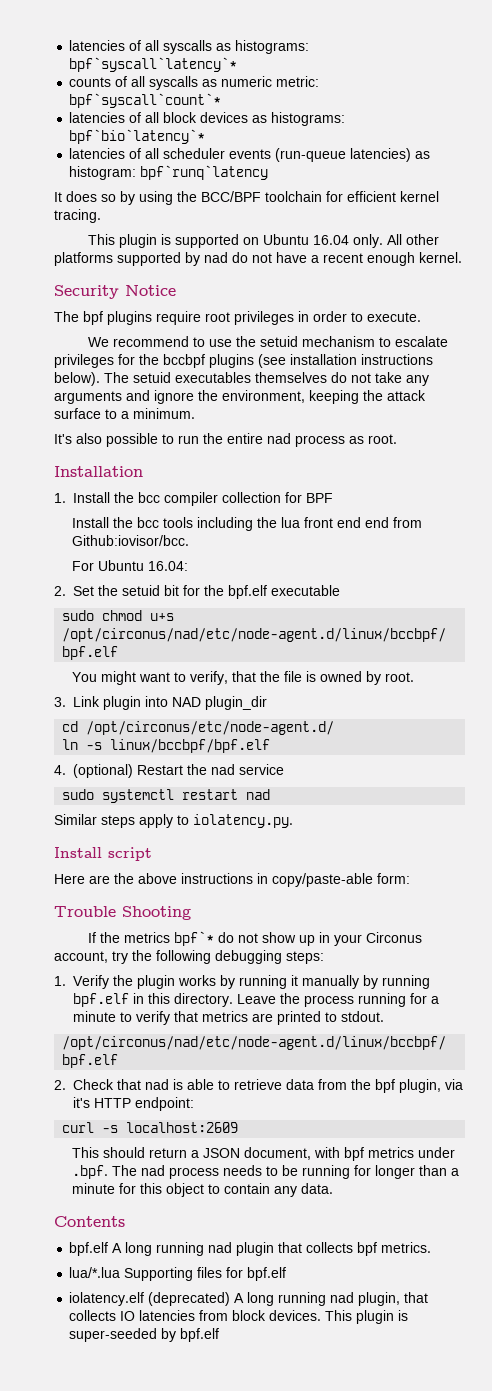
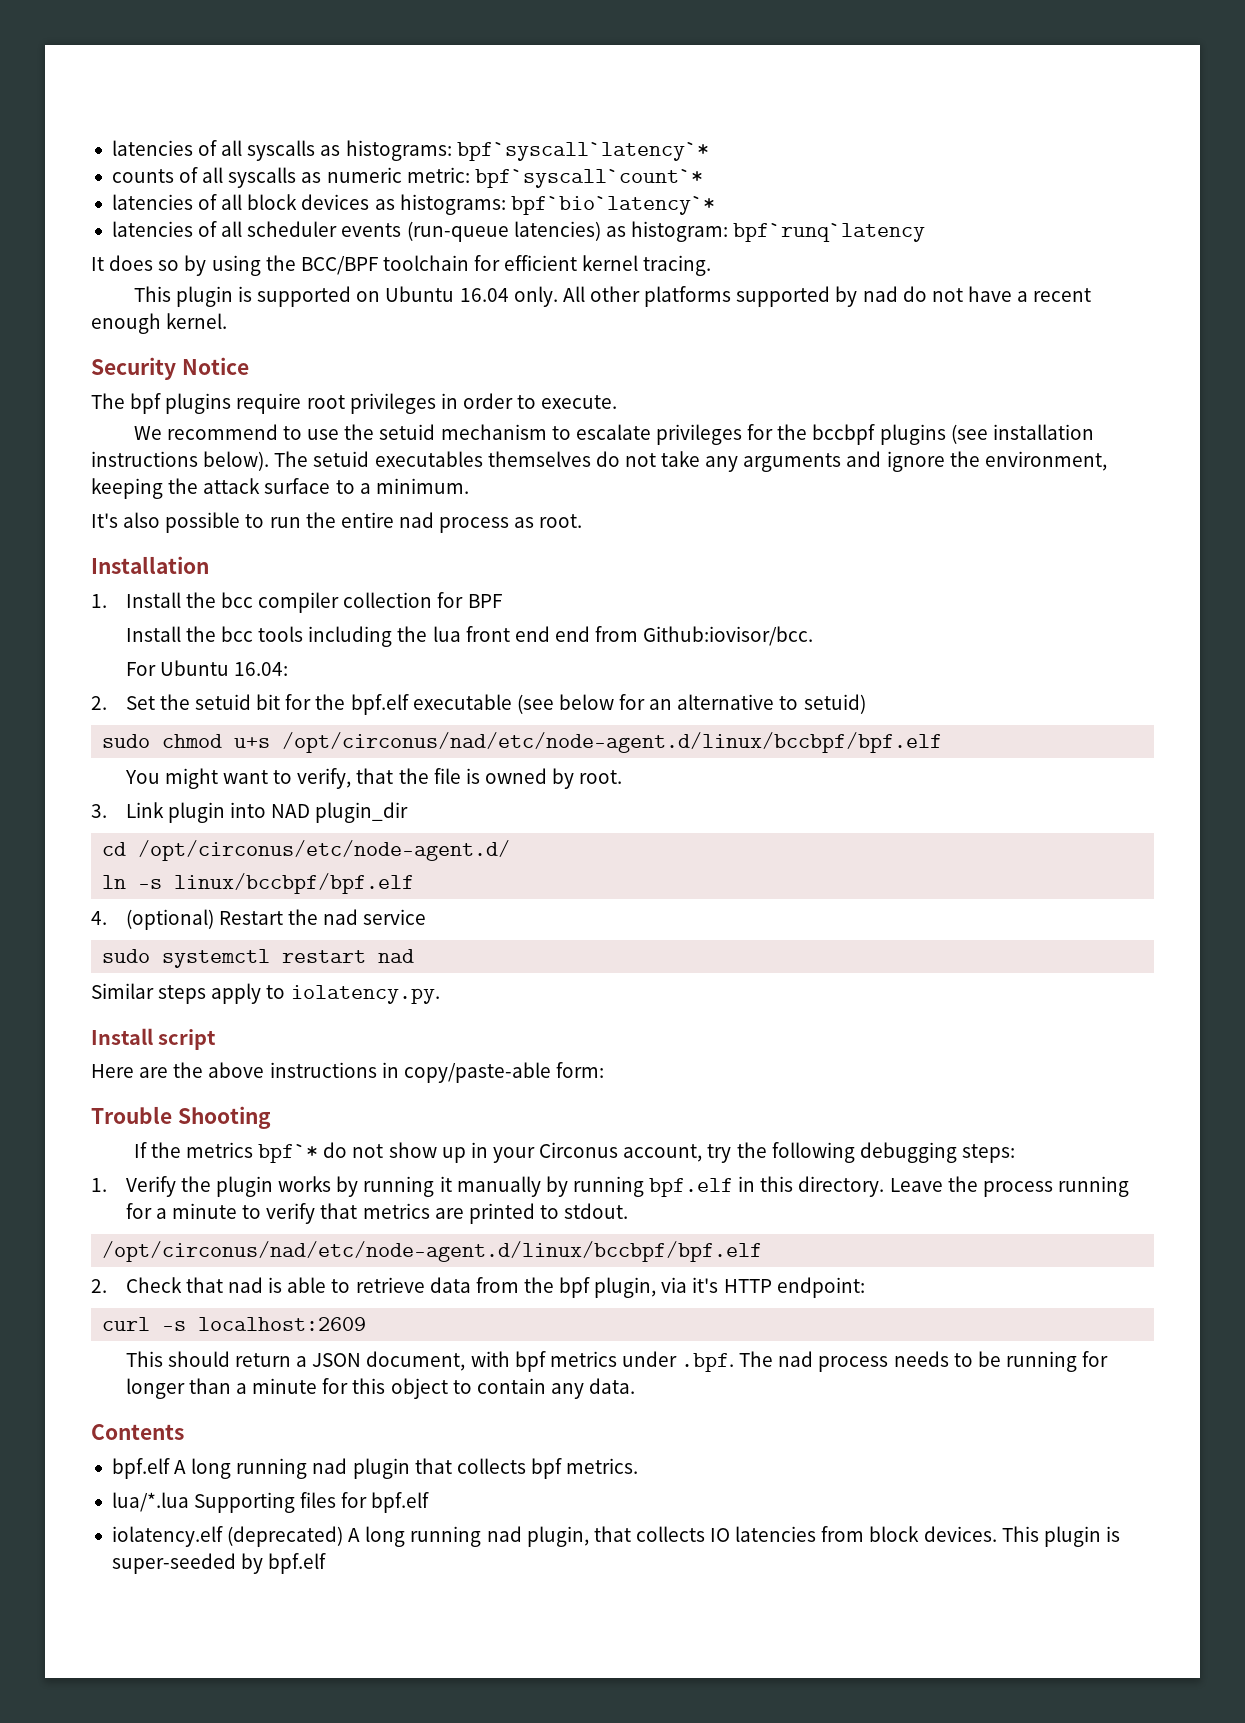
(340, 590) none -> [516,694,866,714] (see below for an alternative to setuid)

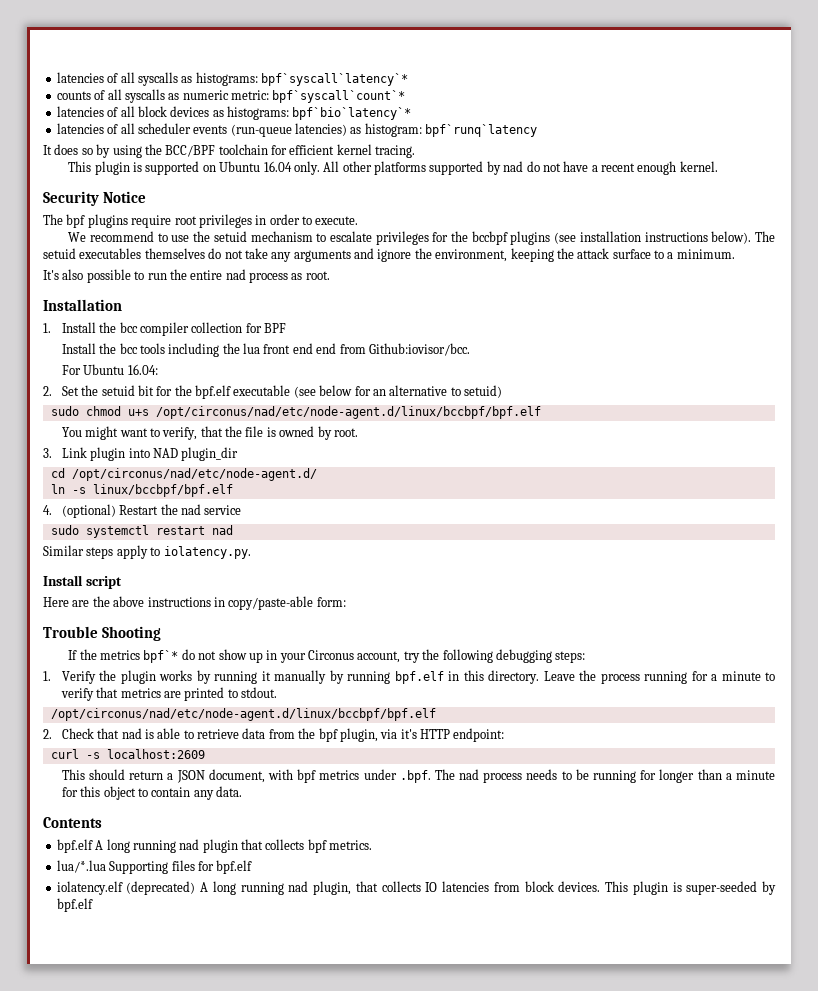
[138,840,511,861] /opt/circonus/etc/node-agent.d/ -> [71,468,317,481] /opt/circonus/nad/etc/node-agent.d/

